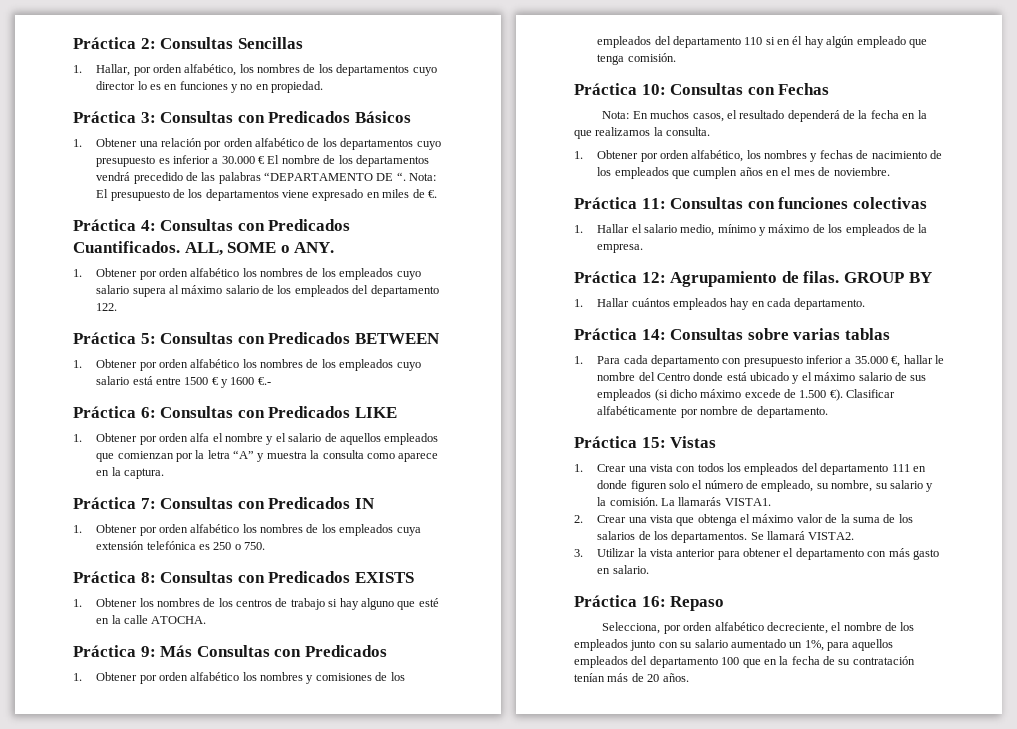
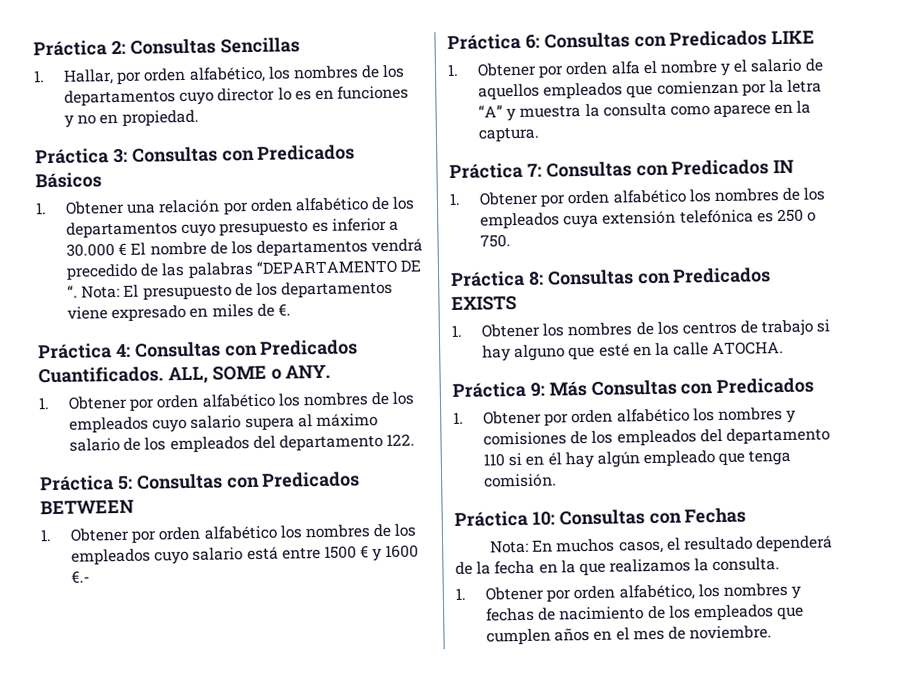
[574,197,927,209] [574,224,928,236] [597,244,644,253] [574,271,932,287] [574,298,866,310] [574,328,890,340] [574,355,944,367] [597,372,927,384] [597,389,896,401] [597,406,828,418] [574,436,717,448] [574,463,926,475] [597,480,934,492] [597,497,771,506] [574,514,913,526] [597,531,855,543] [574,548,939,560] [597,565,649,574] [574,595,725,611] [602,622,915,634] [574,639,894,651] [574,656,915,668] [574,673,689,682] // Práctica 11: Consultas con funciones colectivas // 1. Hallar el salario medio, mínimo y máximo de los empleados de la empresa. // Práctica 12: Agrupamiento de filas. GROUP BY // 1. Hallar cuántos empleados hay en cada departamento. // Práctica 14: Consultas sobre varias tablas // 1. Para cada departamento con presupuesto inferior a 35.000 €, hallar le nombre del Centro donde está ubicado y el máximo salario de sus empleados (si dicho máximo excede de 1.500 €). Clasificar alfabéticamente por nombre de departamento. // Práctica 15: Vistas // 1. Crear una vista con todos los empleados del departamento 111 en donde figuren solo el número de empleado, su nombre, su salario y la comisión. La llamarás VISTA1. // 2. Crear una vista que obtenga el máximo valor de la suma de los salarios de los departamentos. Se llamará VISTA2. // 3. Utilizar la vista anterior para obtener el departamento con más gasto en salario. // Práctica 16: Repaso // Selecciona, por orden alfabético decreciente, el nombre de los empleados junto con su salario aumentado un 1%, para aquellos empleados del departamento 100 que en la fecha de su contratación tenían más de 20 años. -> (773, 632) none

